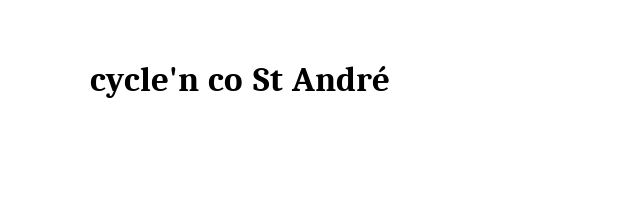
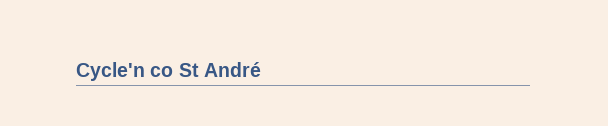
[90,66,199,98] cycle'n -> [76,62,145,81] Cycle'n

